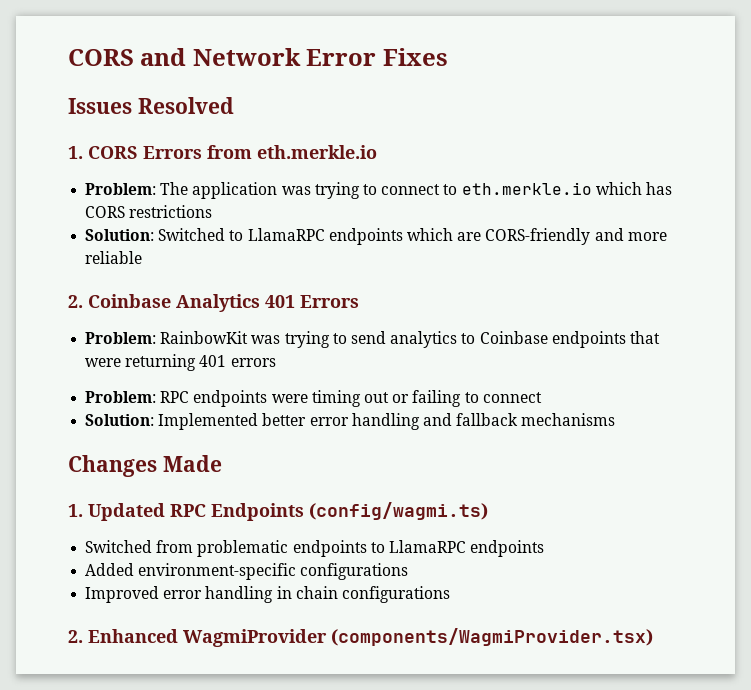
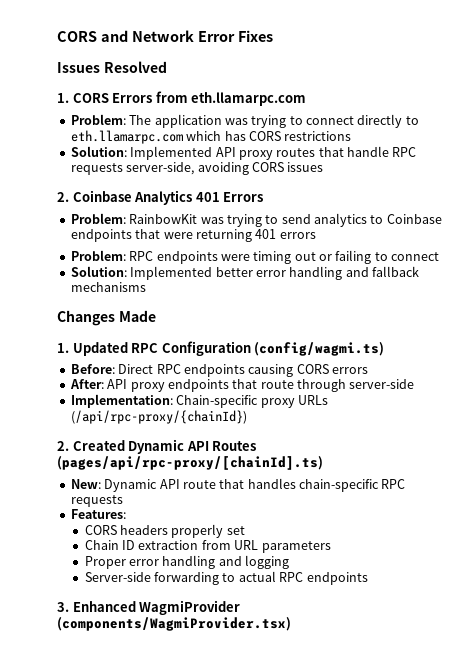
[257,145,377,159] eth.merkle.io -> [191,92,307,106] eth.llamarpc.com
[443,182,592,195] to eth.merkle.io -> [357,114,419,128] [70,130,183,144] directly to eth.llamarpc.com
[158,228,667,245] [85,251,143,264] Switched to LlamaRPC endpoints which are CORS-friendly and more reliable -> [130,146,417,160] [70,162,324,175] Implemented API proxy routes that handle RPC requests server-side, avoiding CORS issues
[211,503,304,521] Endpoints -> [161,341,251,356] Configuration
[85,540,545,557] [85,563,409,580] [85,586,450,603] [68,630,83,643] Switched from problematic endpoints to LlamaRPC endpoints // Added environment-specific configurations // Improved error handling in chain configurations // 2. -> [70,364,368,377] [69,379,415,392] [70,394,328,408] [70,410,247,424] [57,439,257,454] [57,456,323,470] [70,478,406,492] [70,495,123,507] [70,509,126,519] [84,524,245,538] [84,540,331,553] [84,555,290,569] [84,571,368,585] [57,602,69,612] Before: Direct RPC endpoints causing CORS errors // After: API proxy endpoints that route through server-side // Implementation: Chain-specific proxy URLs (/api/rpc-proxy/{chainId}) // 2. Created Dynamic API Routes (pages/api/rpc-proxy/[chainId].ts) // New: Dynamic API route that handles chain-specific RPC requests // Features: // CORS headers properly set // Chain ID extraction from URL parameters // Proper error handling and logging // Server-side forwarding to actual RPC endpoints // 3.

